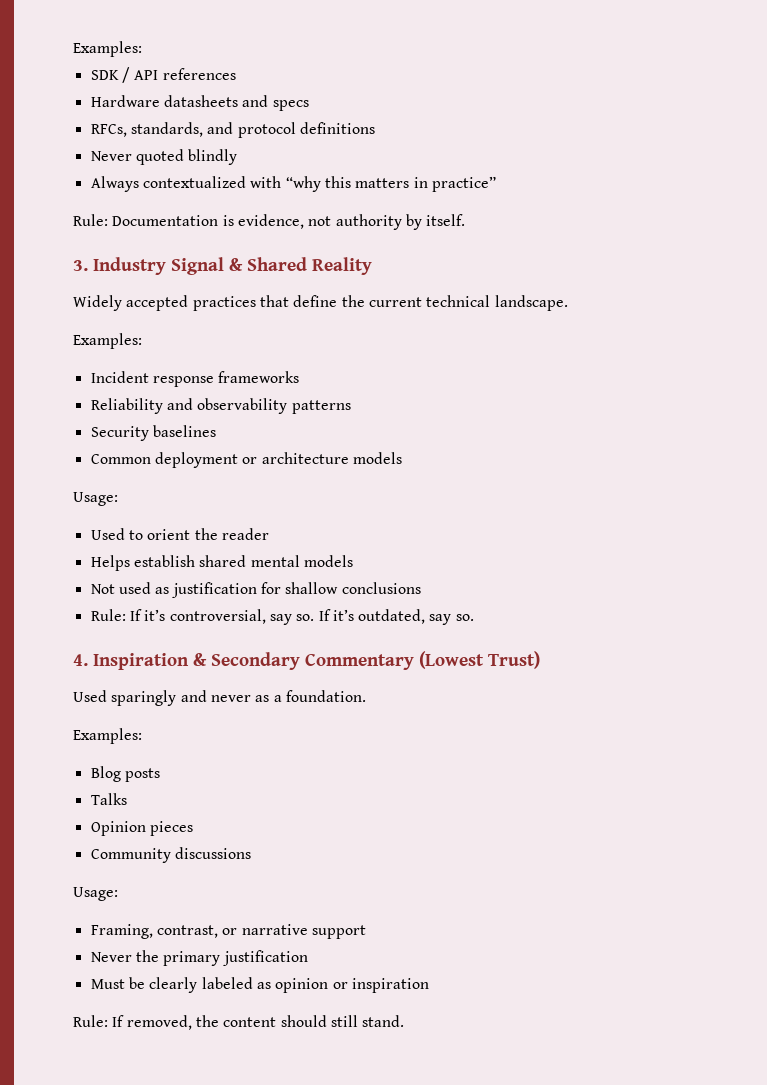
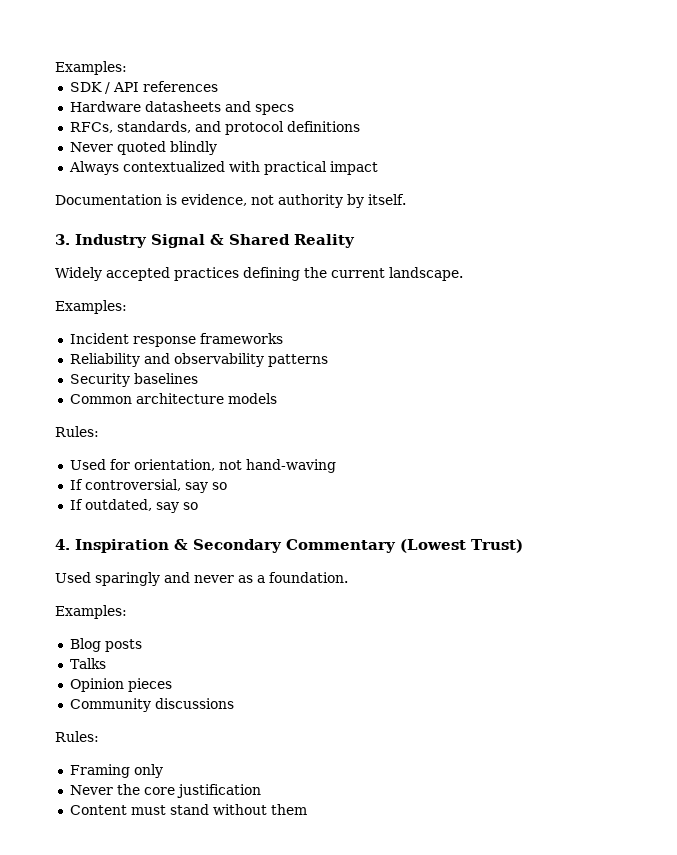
[285,176,496,192] [73,214,108,226] “why this matters in practice” // Rule: -> [263,161,378,175] practical impact //
[259,295,338,307] that define -> [243,267,300,281] defining
[426,295,491,307] technical -> (385, 273) none
[154,452,258,468] deployment or -> (132, 399) none
[73,492,118,506] [90,528,269,540] [90,555,353,571] [90,582,421,598] [90,609,354,625] Usage: // Used to orient the reader // Helps establish shared mental models // Not used as justification for shallow conclusions // Rule: If it’s controversial, say so. If it’s -> [55,426,99,437] [69,459,336,473] [69,479,227,493] [69,499,83,510] Rules: // Used for orientation, not hand-waving // If controversial, say so // If
[455,614,474,621] so. -> [182,502,198,510] so
[73,887,118,901] [90,924,366,939] Usage: // Framing, contrast, or narrative support -> [55,731,99,742] [69,764,163,778] Rules: // Framing only
[163,951,221,966] primary -> [143,787,175,795] core
[90,977,429,993] [73,1015,405,1030] Must be clearly labeled as opinion or inspiration // Rule: If removed, the content should still stand. -> [69,804,307,815] Content must stand without them

